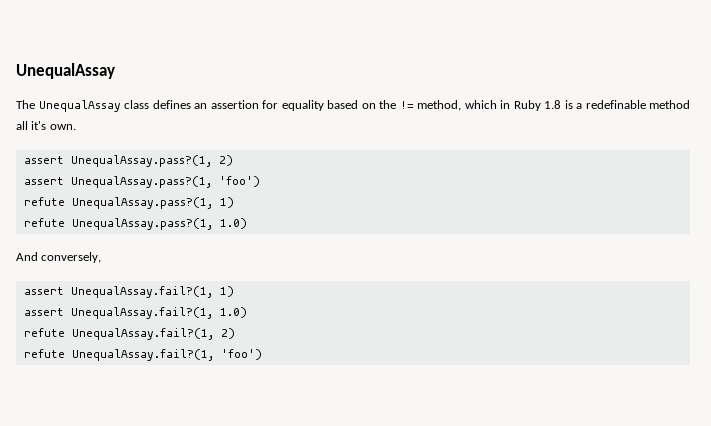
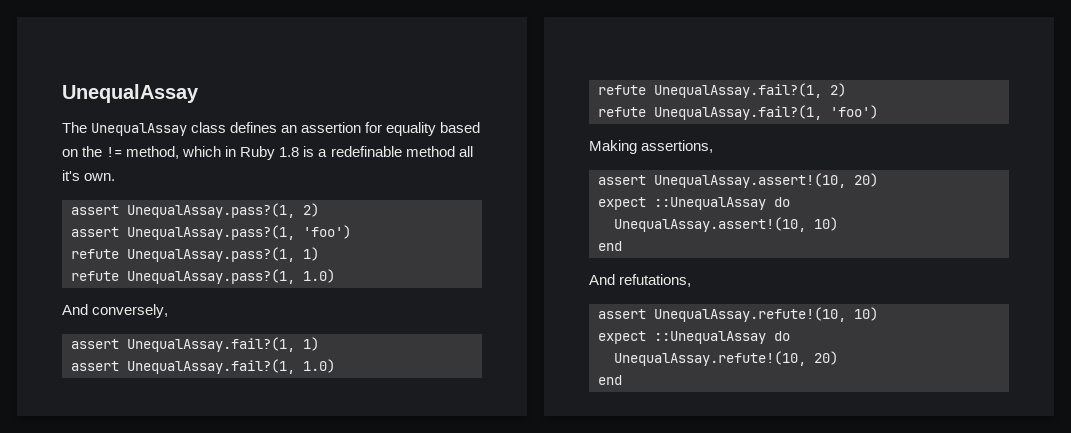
(262, 354) none -> [589,140,714,154] [598,173,878,188] [598,197,790,210] [614,217,838,232] [598,241,622,251] [589,274,692,287] [598,307,878,322] [598,331,790,344] [614,351,838,366] [598,375,622,385] // Making assertions, // assert UnequalAssay.assert!(10, 20) // expect ::UnequalAssay do // UnequalAssay.assert!(10, 10) // end // And refutations, // assert UnequalAssay.refute!(10, 10) // expect ::UnequalAssay do // UnequalAssay.refute!(10, 20) // end

